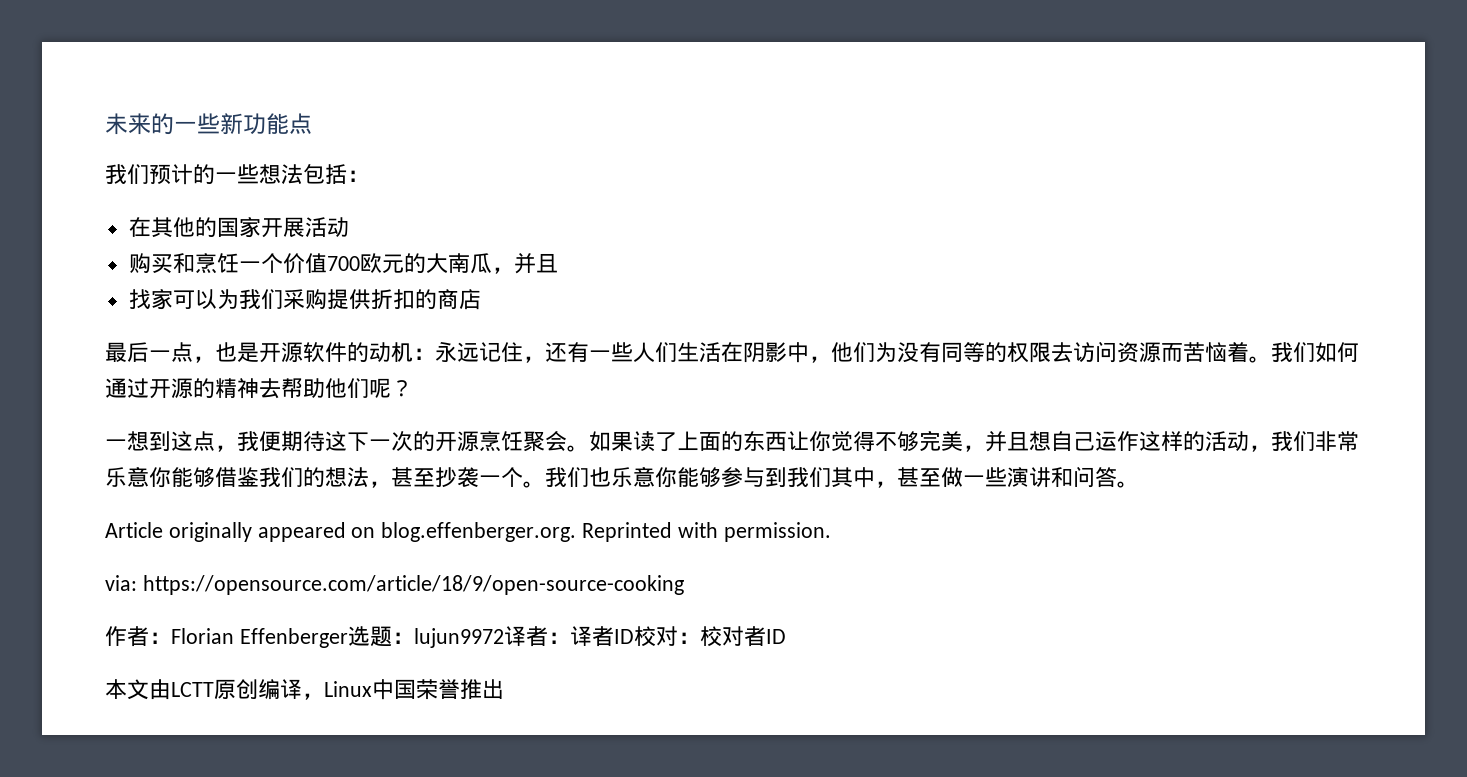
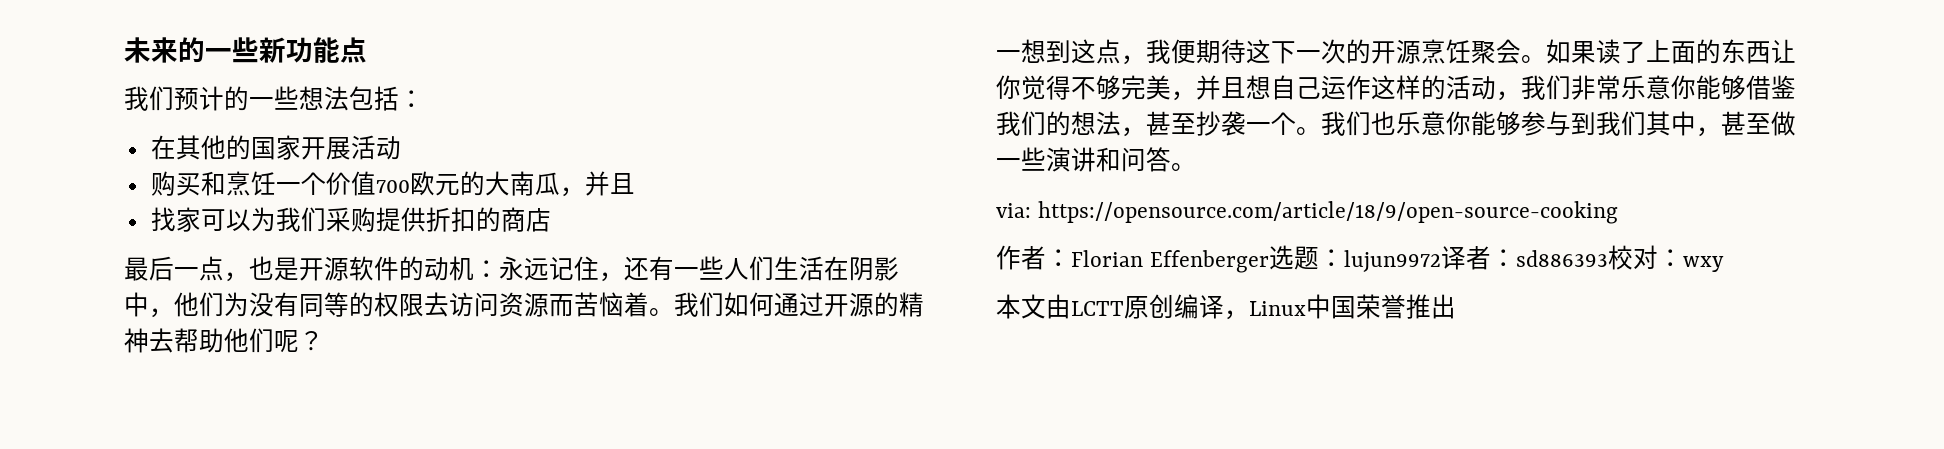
[105,522,831,542] // Article originally appeared on blog.effenberger.org. Reprinted with permission. -> (1196, 167) none
[569,626,786,647] 译者ID校对：校对者ID -> [1515,245,1724,272] sd886393校对：wxy

